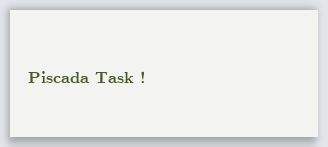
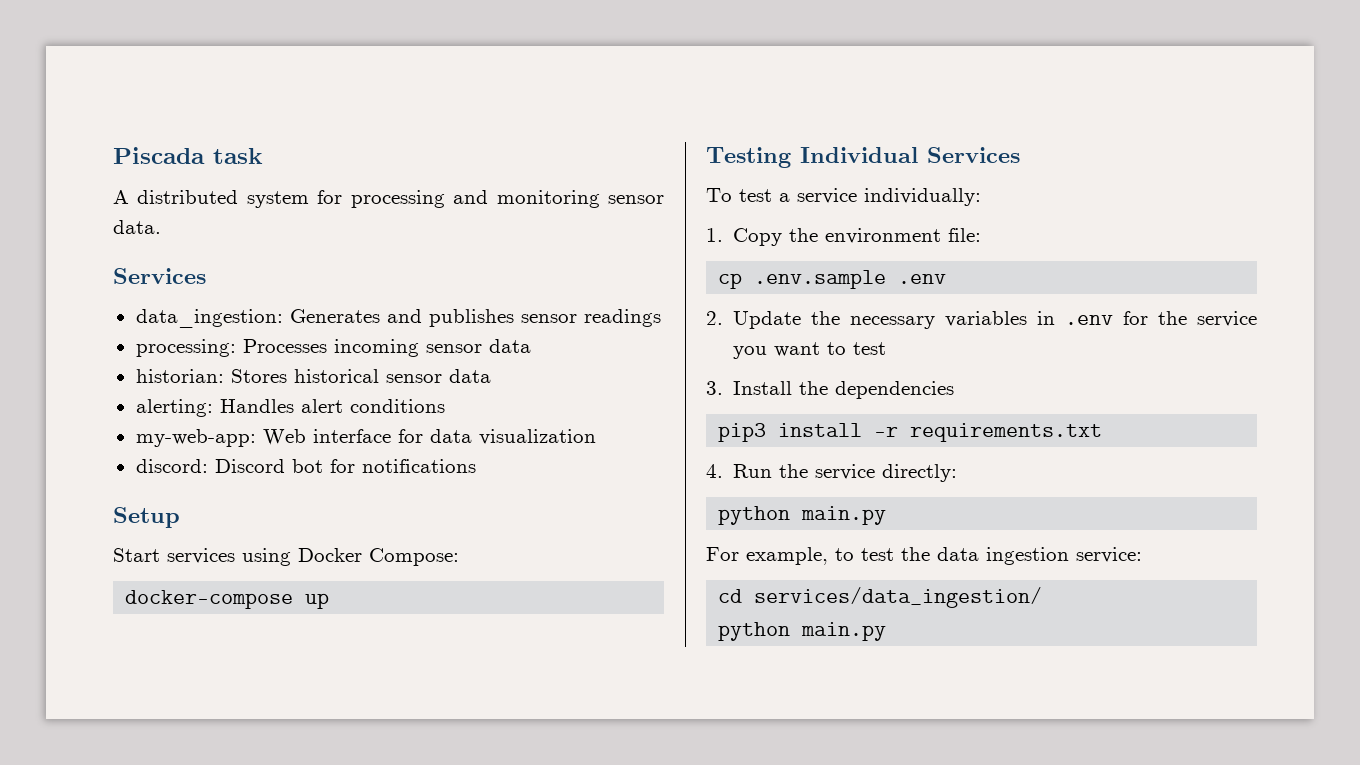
[95,71,146,83] Task ! -> [213,148,263,164] [113,190,664,208] [113,220,161,234] [113,268,206,284] [135,309,661,328] [135,339,531,357] [135,369,491,383] [135,399,445,417] [135,429,596,447] [135,459,476,473] [113,507,180,528] [113,548,459,566] [125,590,330,609] [706,147,1020,168] [706,188,981,206] [706,228,982,246] [718,270,947,289] [706,311,1257,329] [733,342,887,359] [706,381,955,399] [718,423,1103,442] [706,464,958,482] [718,506,887,525] [706,547,1142,565] [718,587,1043,608] [718,622,887,641] task // A distributed system for processing and monitoring sensor data. // Services // data_ingestion: Generates and publishes sensor readings // processing: Processes incoming sensor data // historian: Stores historical sensor data // alerting: Handles alert conditions // my-web-app: Web interface for data visualization // discord: Discord bot for notifications // Setup // Start services using Docker Compose: // docker-compose up // Testing Individual Services // To test a service individually: // 1. Copy the environment file: // cp .env.sample .env // 2. Update the necessary variables in .env for the service you want to test // 3. Install the dependencies // pip3 install -r requirements.txt // 4. Run the service directly: // python main.py // For example, to test the data ingestion service: // cd services/data_ingestion/ // python main.py

